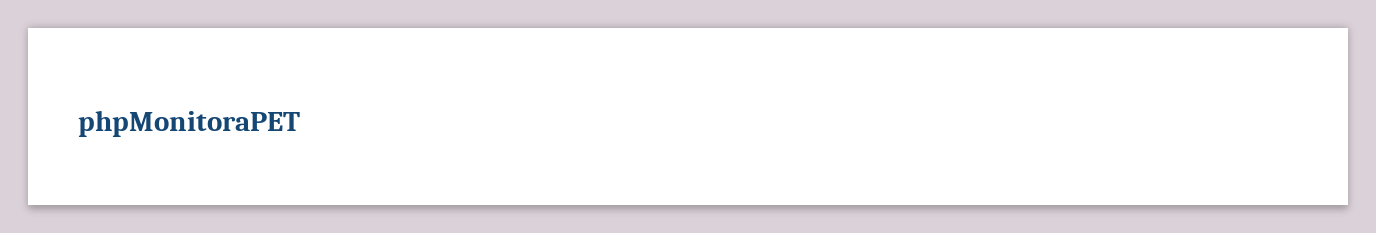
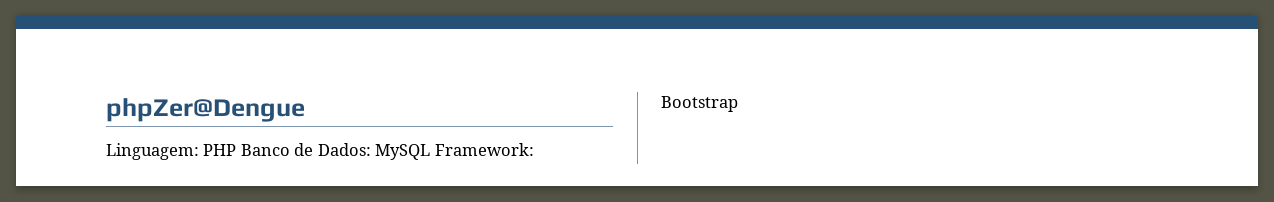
[78,110,300,137] phpMonitoraPET -> [106,98,305,122] [106,143,534,160] [661,96,738,112] phpZer@Dengue // Linguagem: PHP Banco de Dados: MySQL Framework: Bootstrap

